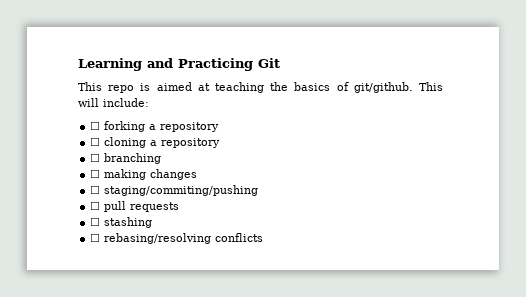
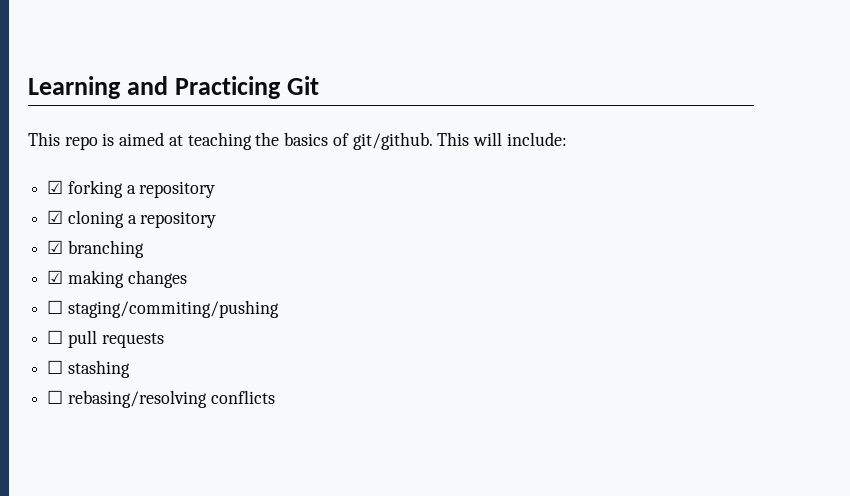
[90,121,101,130] ☐ -> [47,180,64,194] ☑
[90,137,101,146] ☐ -> [47,210,64,224] ☑
[90,153,101,162] ☐ -> [47,240,64,254] ☑
[90,169,101,178] ☐ -> [47,270,64,284] ☑

